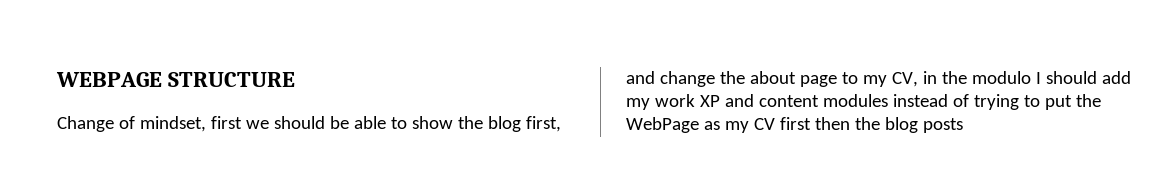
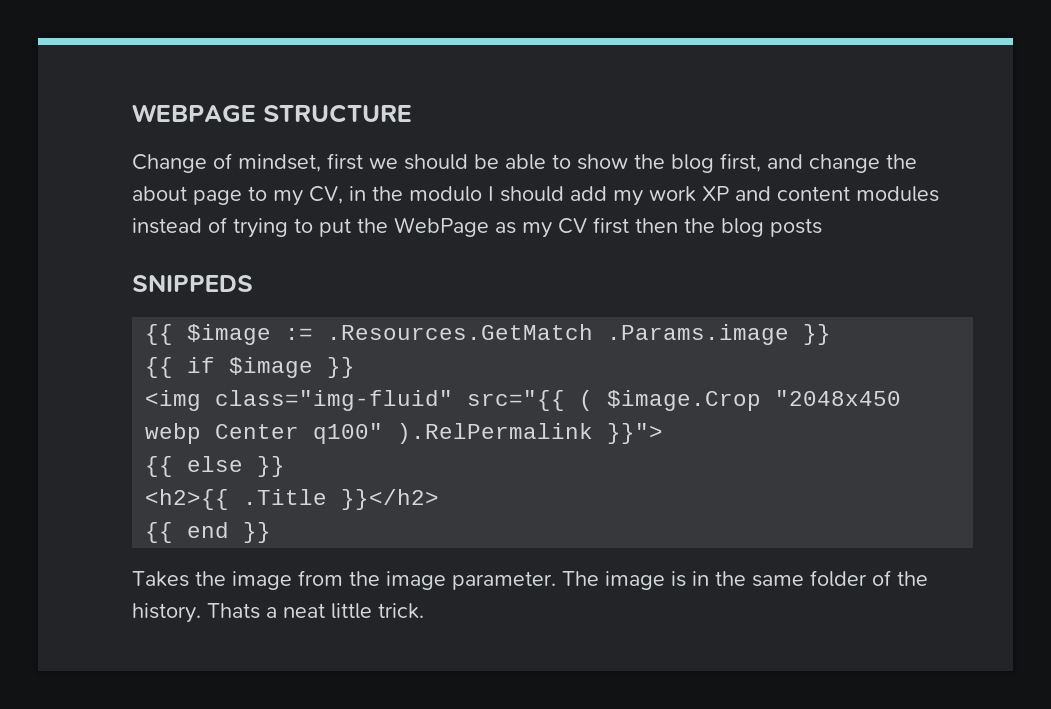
(963, 125) none -> [132,274,253,292] [145,324,832,345] [145,357,356,378] [145,390,902,411] [145,423,664,444] [145,456,286,477] [145,489,440,510] [145,522,272,543] [132,570,928,590] [132,603,424,623] // SNIPPEDS // {{ $image := .Resources.GetMatch .Params.image }} // {{ if $image }} // <img class="img-fluid" src="{{ ( $image.Crop "2048x450 webp Center q100" ).RelPermalink }}"> // {{ else }} // <h2>{{ .Title }}</h2> // {{ end }} // Takes the image from the image parameter. The image is in the same folder of the history. Thats a neat little trick.

